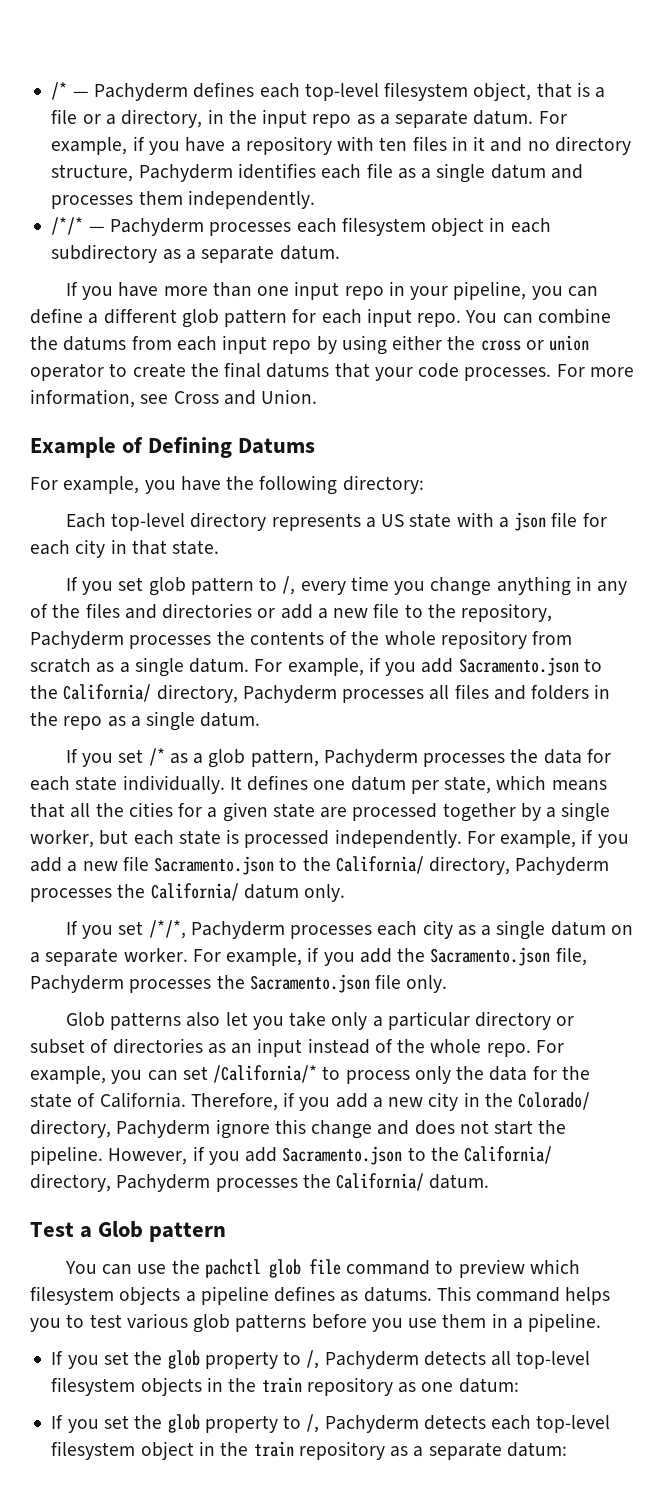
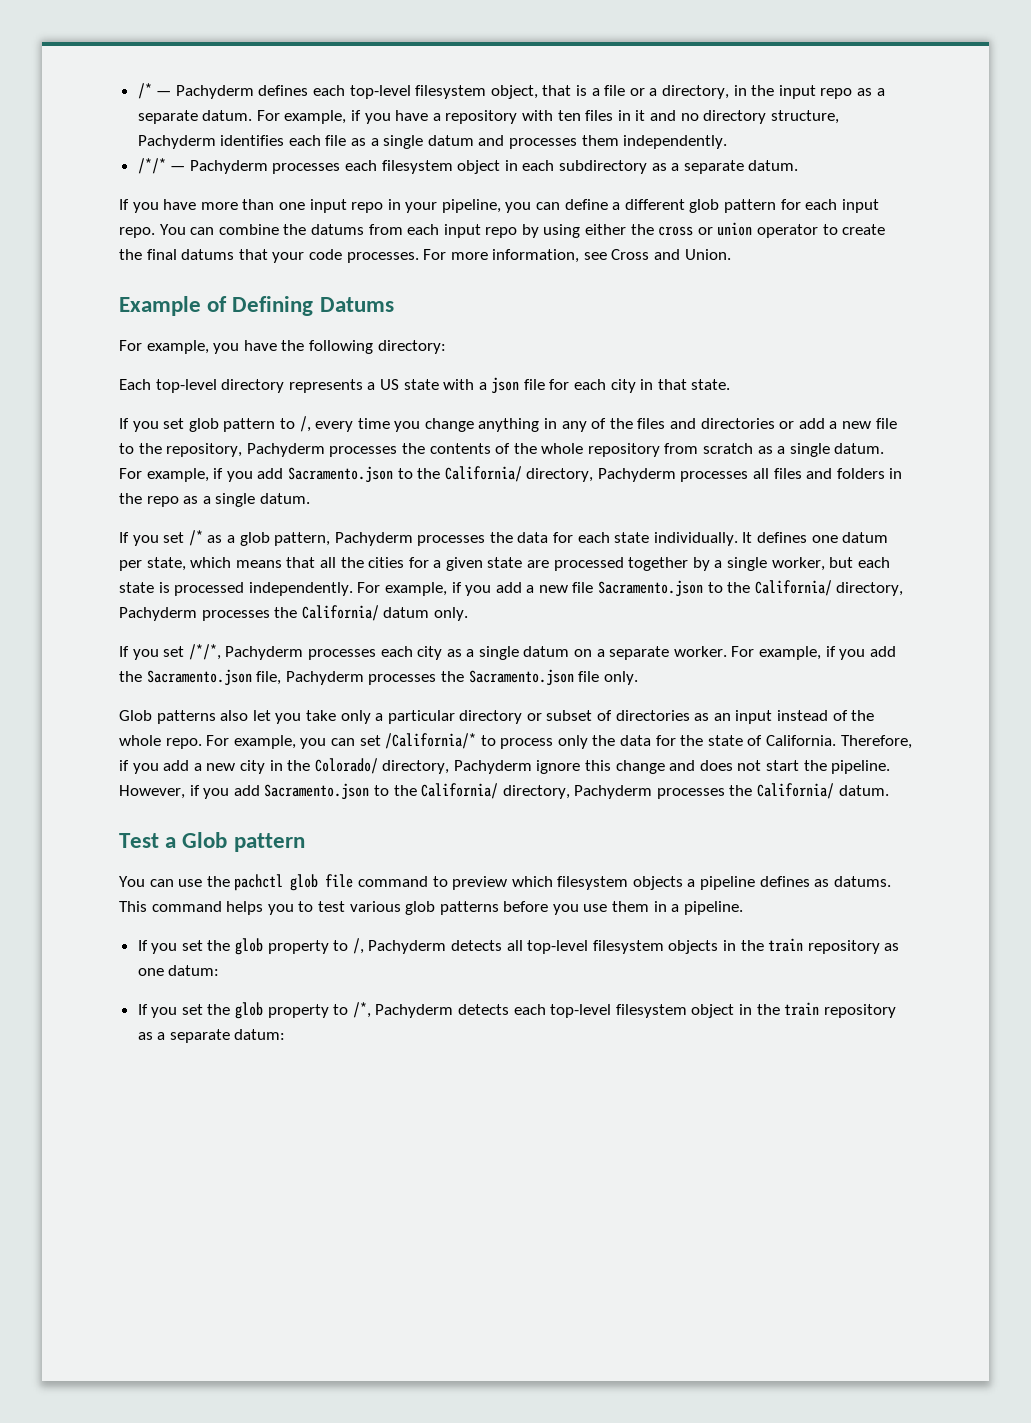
[306,1414,320,1433] /, -> [352,1002,371,1018] /*,

